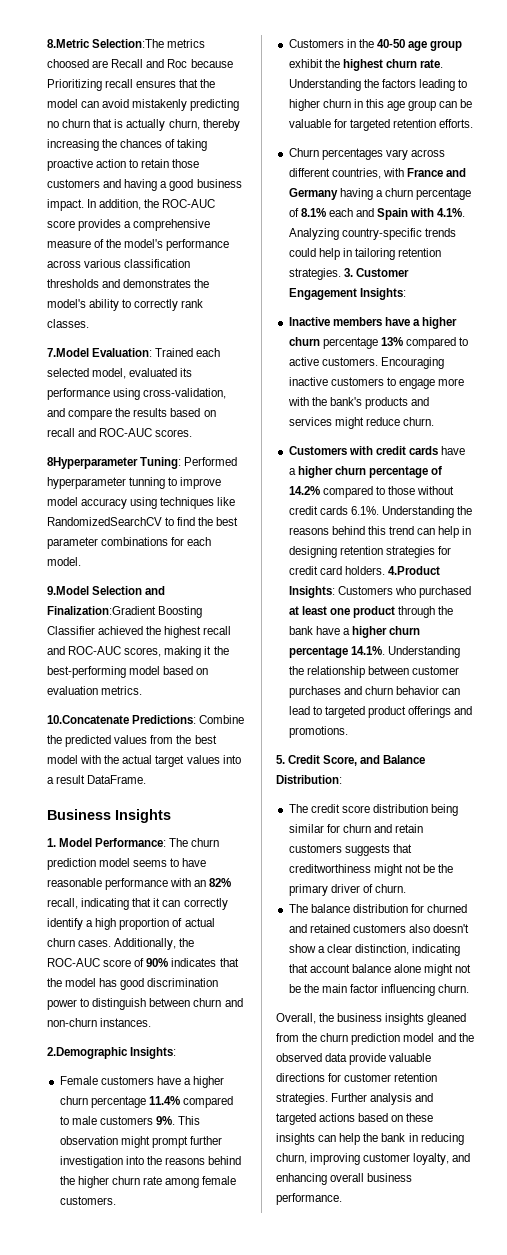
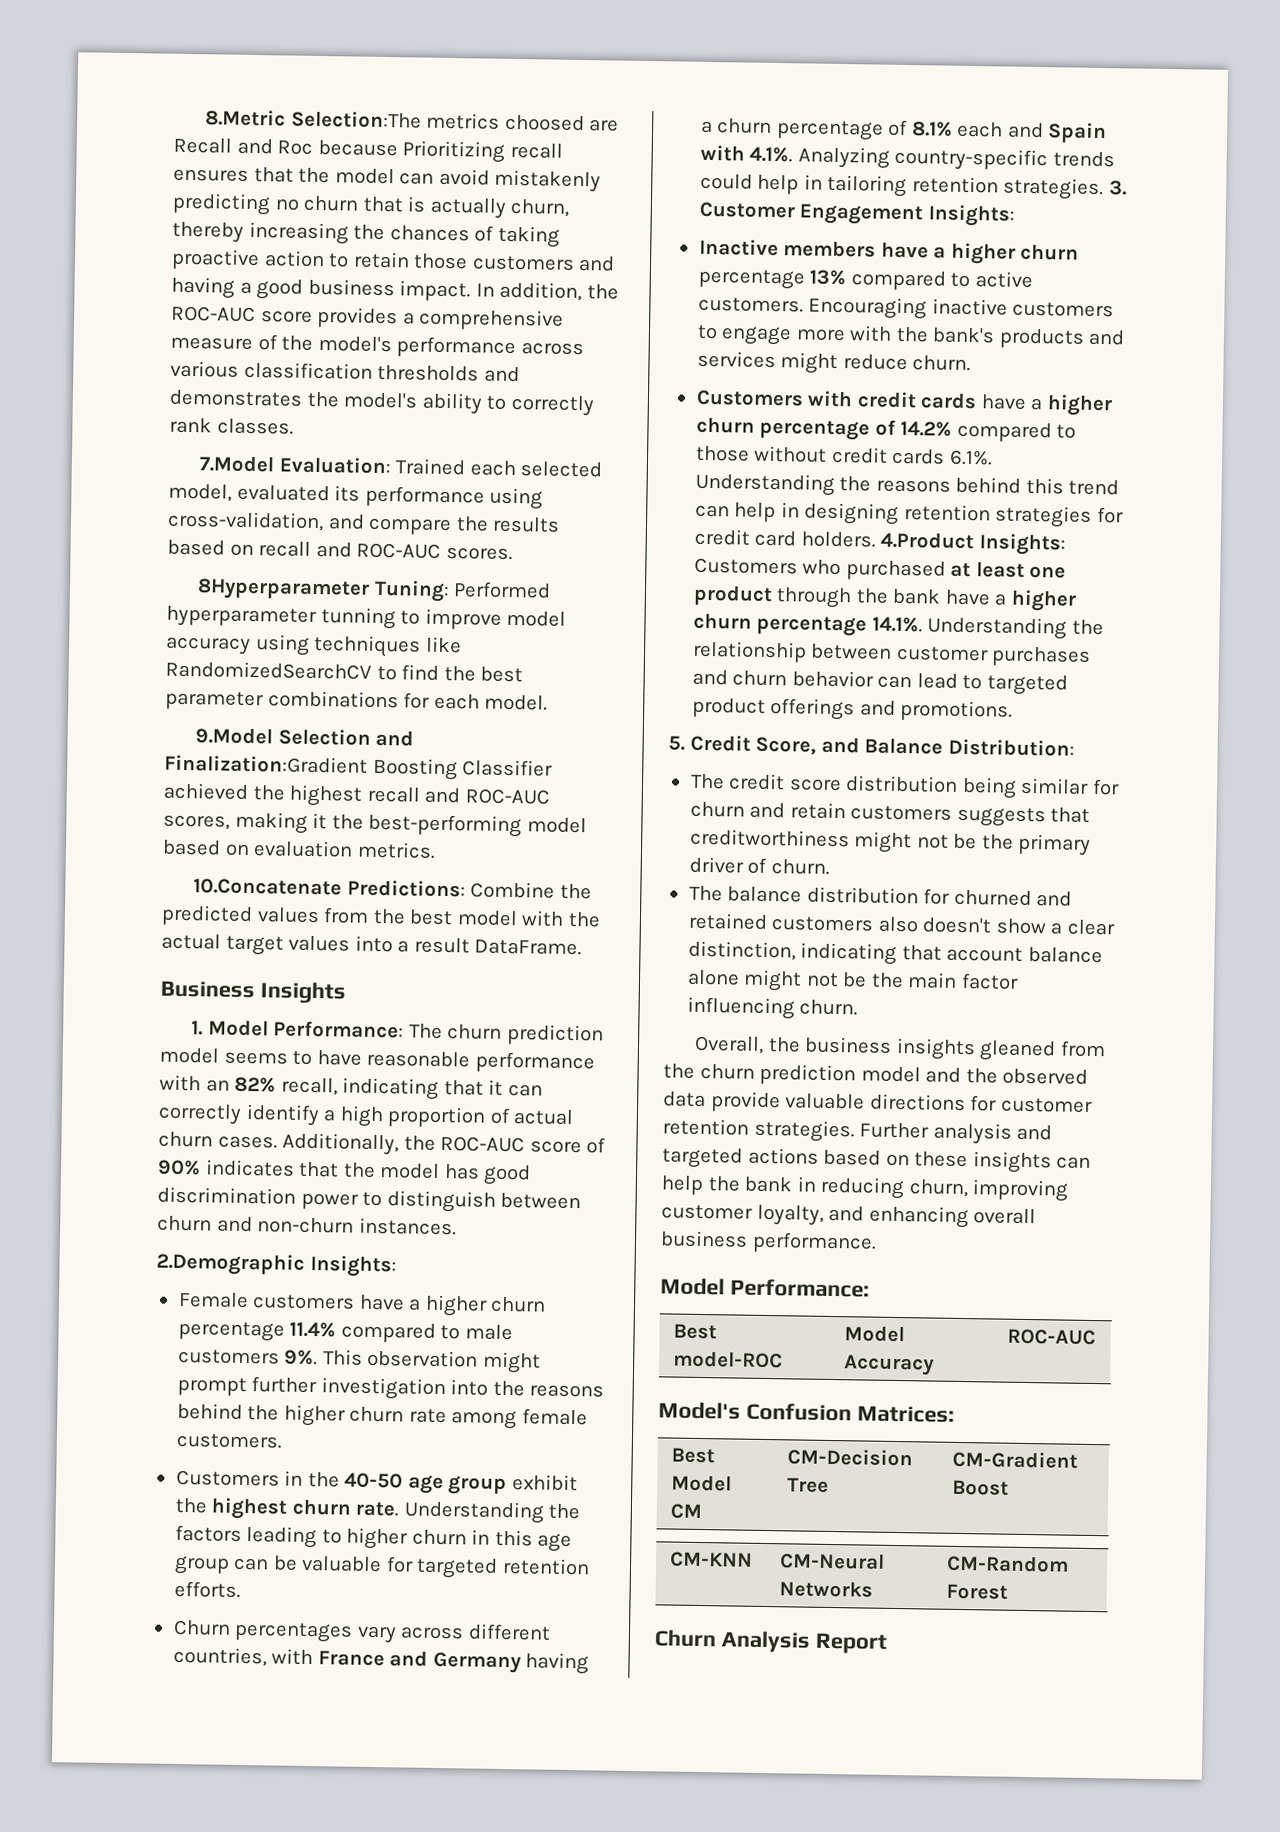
(342, 1199) none -> [660,1277,870,1298] [672,1323,717,1340] [672,1350,783,1369] [843,1325,905,1343] [842,1354,935,1376] [1006,1328,1096,1346] [658,1401,955,1423] [670,1447,715,1464] [670,1474,732,1492] [669,1503,702,1520] [786,1448,913,1467] [786,1477,829,1493] [951,1450,1078,1469] [951,1479,1009,1496] [669,1551,753,1568] [778,1552,885,1570] [778,1580,873,1598] [945,1554,1069,1573] [945,1583,1008,1600] [654,1629,888,1654] // Model Performance: // Best model-ROC | Model Accuracy | ROC-AUC // Model's Confusion Matrices: // Best Model CM | CM-Decision Tree | CM-Gradient Boost // CM-KNN | CM-Neural Networks | CM-Random Forest // Churn Analysis Report

